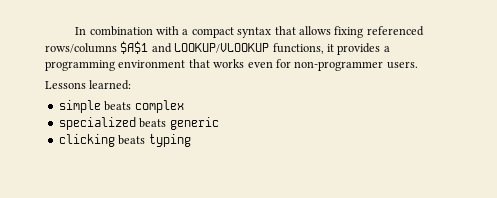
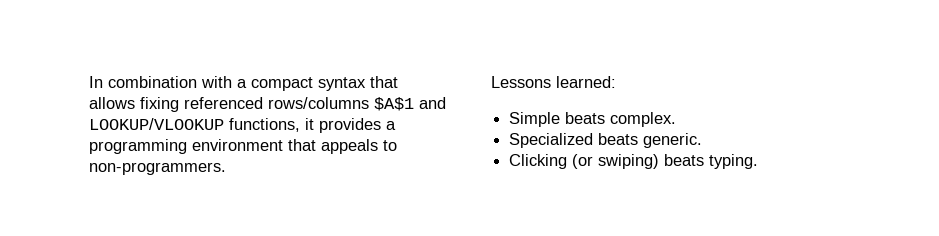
[213,59,418,71] [45,80,132,90] [58,100,184,113] [58,117,219,130] [58,134,191,147] works even for non-programmer users. // Lessons learned: // simple beats complex // specialized beats generic // clicking beats typing -> [321,139,397,154] [89,162,226,175] [491,76,616,88] [509,112,677,127] [509,133,703,148] [509,154,759,169] appeals to non-programmers. // Lessons learned: // Simple beats complex. // Specialized beats generic. // Clicking (or swiping) beats typing.

